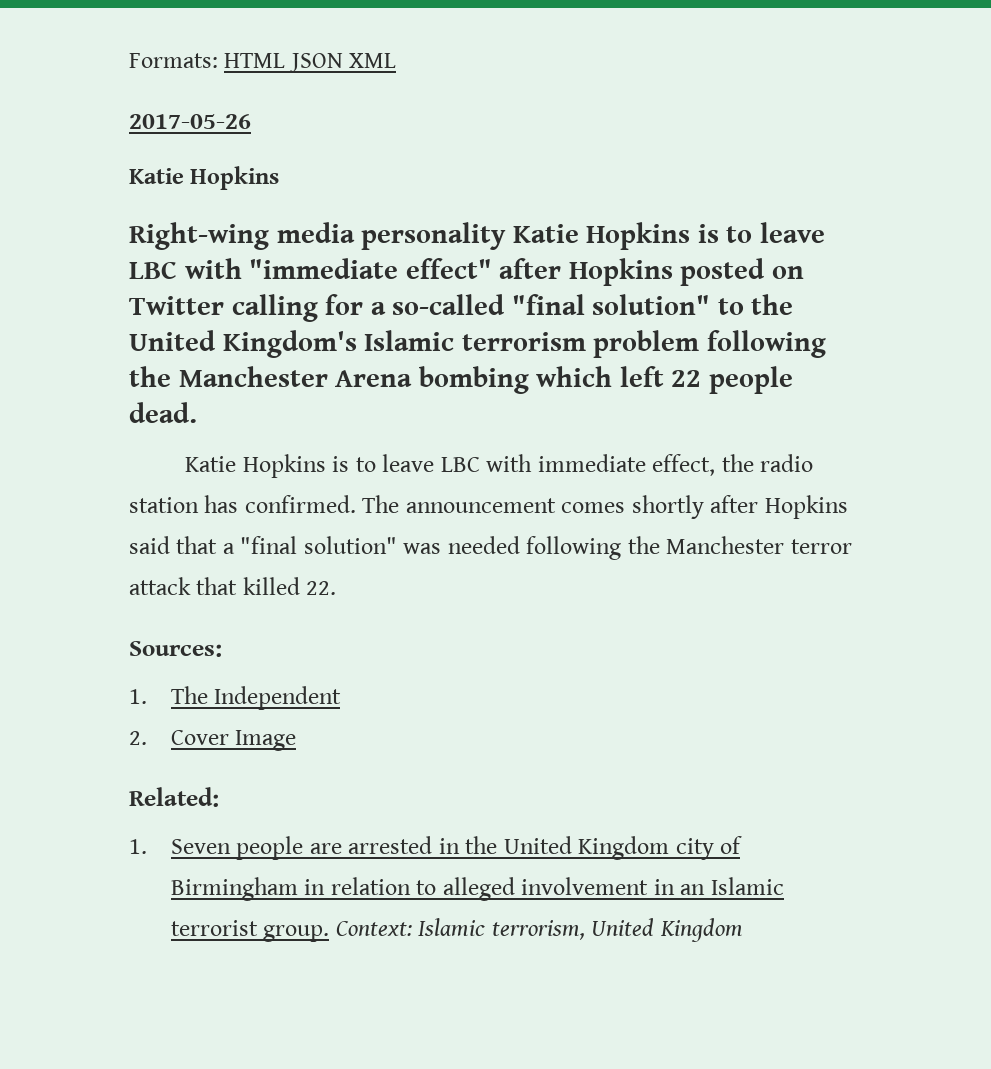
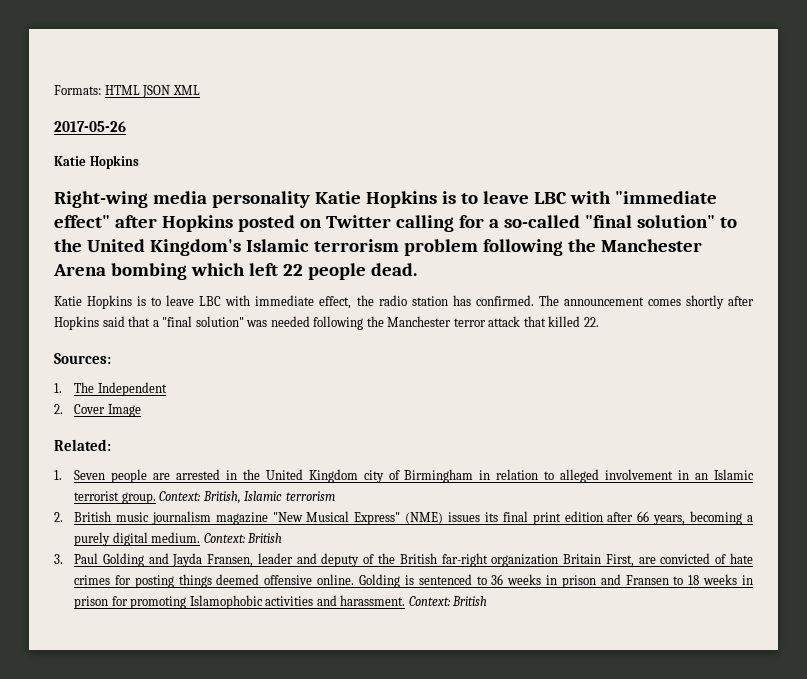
[418,918,743,942] Islamic terrorism, United Kingdom -> [202,491,335,504] [54,511,753,525] [74,532,283,546] [54,553,754,567] [74,574,753,588] [74,595,488,609] British, Islamic terrorism // 2. British music journalism magazine "New Musical Express" (NME) issues its final print edition after 66 years, becoming a purely digital medium. Context: British // 3. Paul Golding and Jayda Fransen, leader and deputy of the British far-right organization Britain First, are convicted of hate crimes for posting things deemed offensive online. Golding is sentenced to 36 weeks in prison and Fransen to 18 weeks in prison for promoting Islamophobic activities and harassment. Context: British

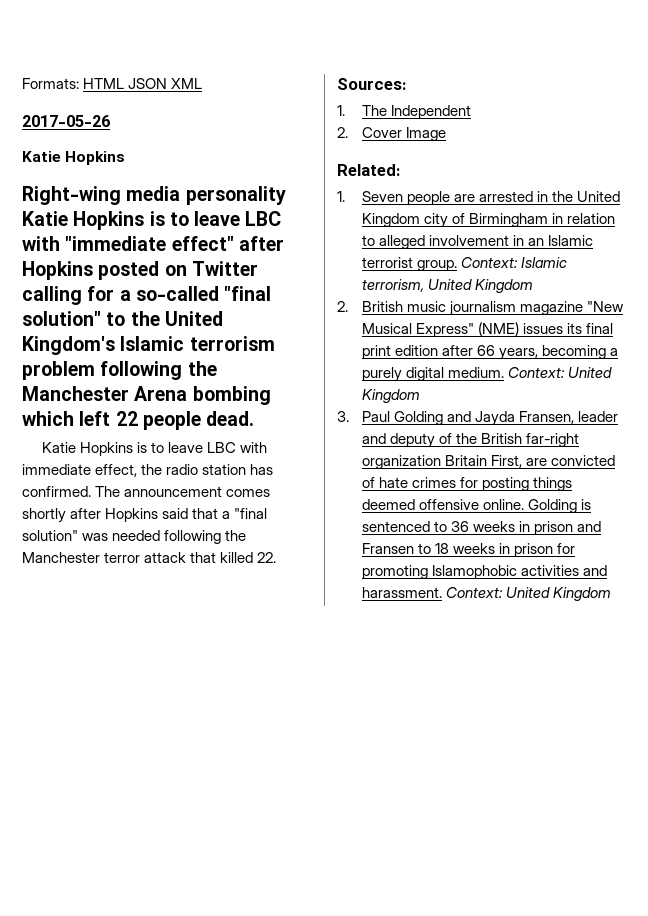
[202,491,335,504] British, Islamic terrorism -> [520,257,567,268] [361,279,533,293] Islamic terrorism, United Kingdom
[247,533,283,543] British -> [567,367,612,378] [361,389,420,403] United Kingdom
[452,596,488,606] British -> [505,587,611,601] United Kingdom

